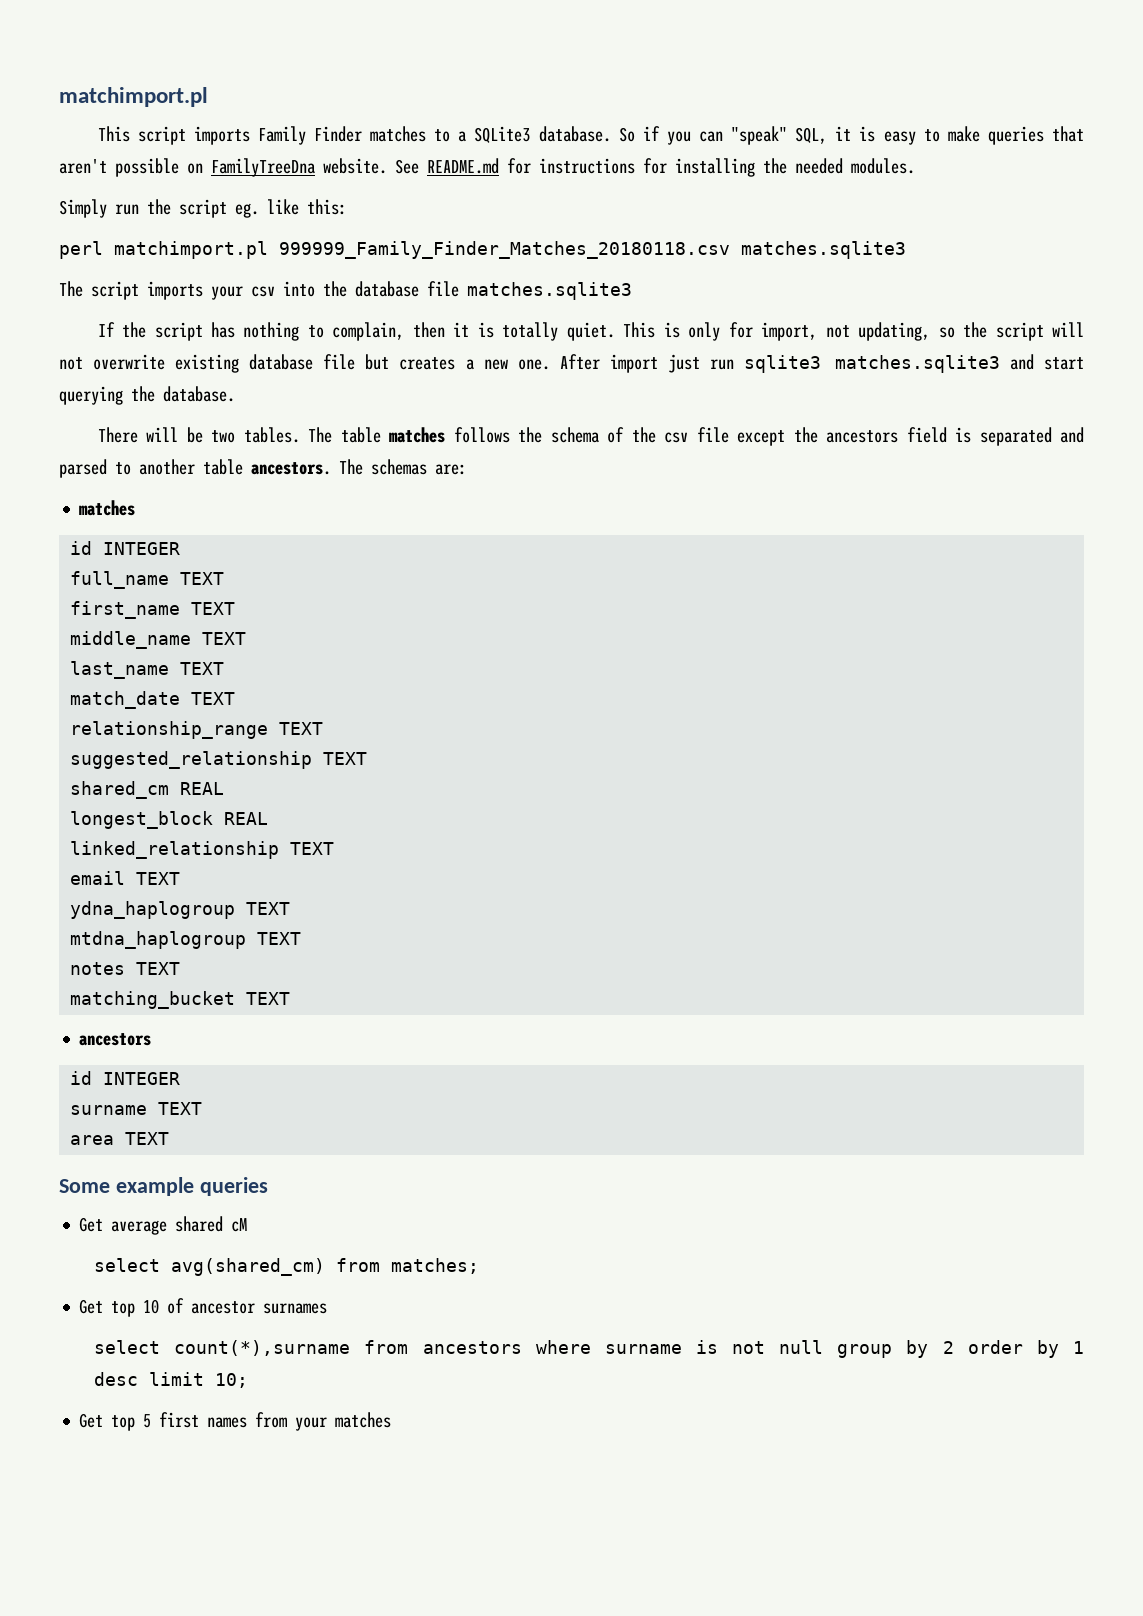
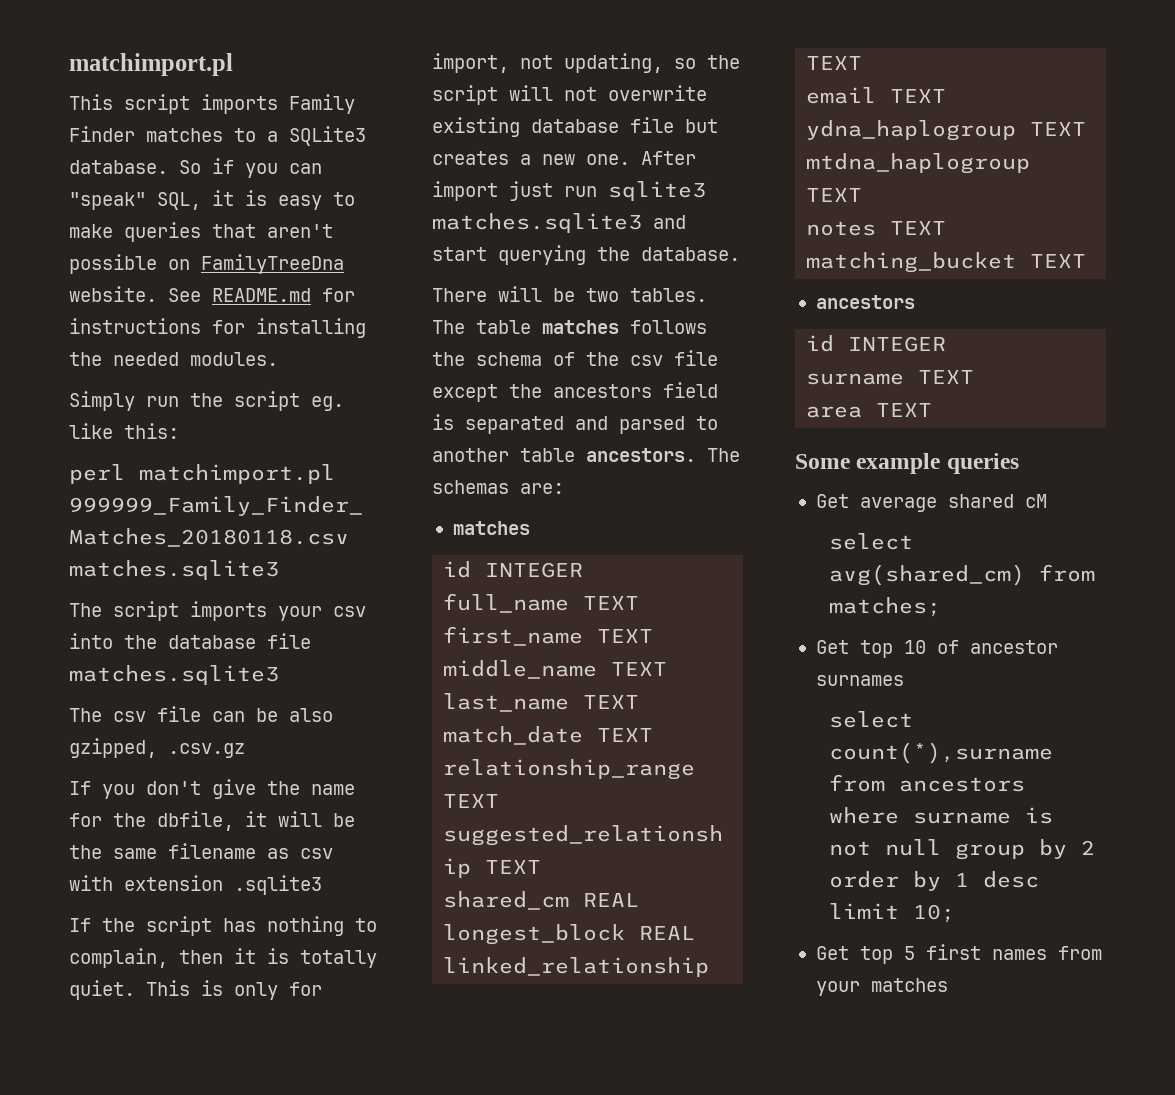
(632, 291) none -> [69,706,333,722] [69,738,245,758] [69,779,355,799] [69,811,355,831] [69,843,333,859] [69,875,322,895] // The csv file can be also gzipped, .csv.gz // If you don't give the name for the dbfile, it will be the same filename as csv with extension .sqlite3

